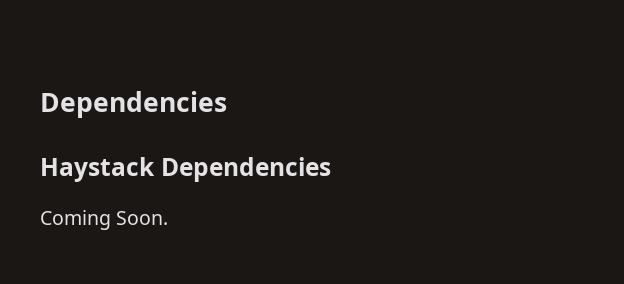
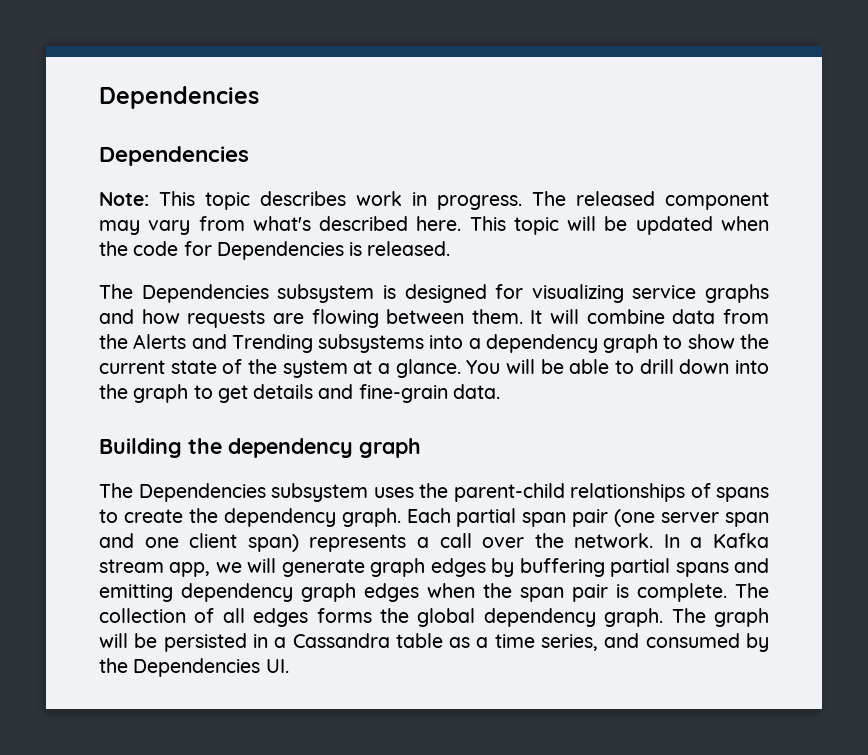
[40,91,227,118] [40,157,331,182] [40,210,169,230] Dependencies // Haystack Dependencies // Coming Soon. -> [99,86,259,109] [99,146,249,166] [99,191,769,210] [99,216,769,235] [99,241,451,260] [99,284,769,303] [99,309,769,328] [99,334,769,353] [99,359,769,378] [99,384,500,403] [99,438,421,458] [99,483,769,502] [99,508,769,527] [99,533,769,552] [99,558,769,577] [99,583,769,602] [99,608,769,627] [99,633,769,652] [99,658,289,677] Dependencies // Dependencies // Note: This topic describes work in progress. The released component may vary from what's described here. This topic will be updated when the code for Dependencies is released. // The Dependencies subsystem is designed for visualizing service graphs and how requests are flowing between them. It will combine data from the Alerts and Trending subsystems into a dependency graph to show the current state of the system at a glance. You will be able to drill down into the graph to get details and fine-grain data. // Building the dependency graph // The Dependencies subsystem uses the parent-child relationships of spans to create the dependency graph. Each partial span pair (one server span and one client span) represents a call over the network. In a Kafka stream app, we will generate graph edges by buffering partial spans and emitting dependency graph edges when the span pair is complete. The collection of all edges forms the global dependency graph. The graph will be persisted in a Cassandra table as a time series, and consumed by the Dependencies UI.

